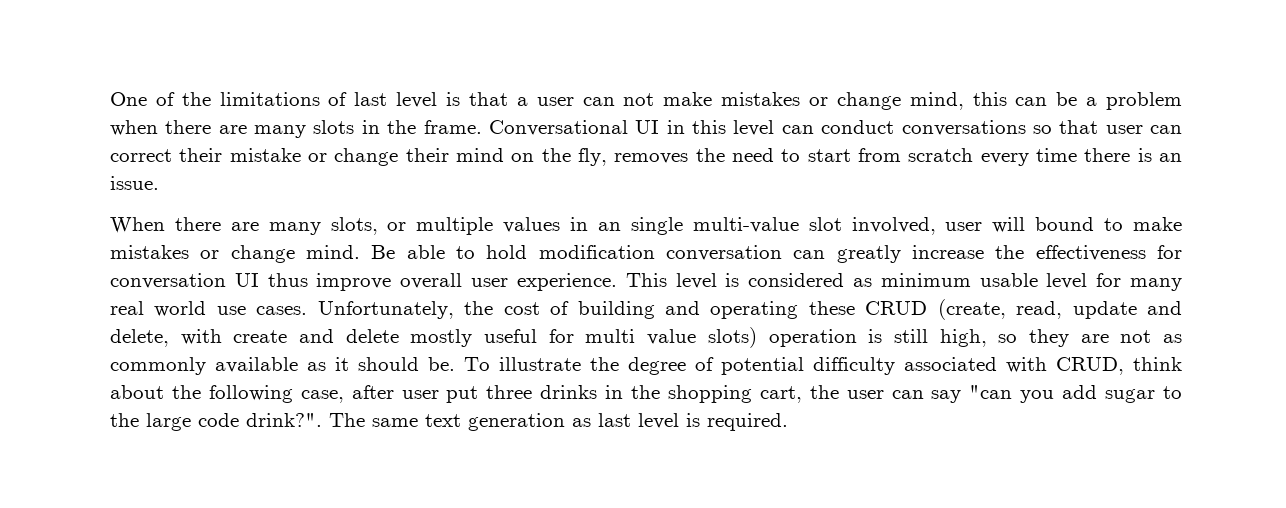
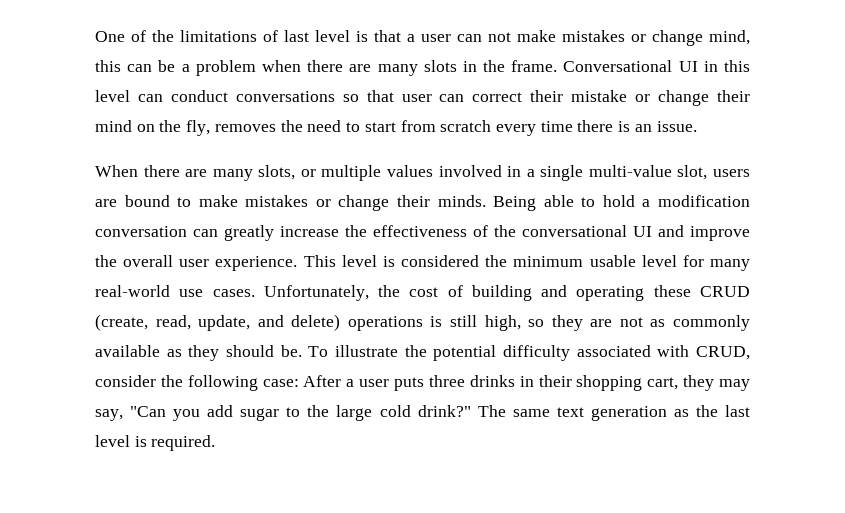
[570,217,1026,235] in an single multi-value slot involved, user will -> [438,165,750,181] [95,199,117,207] involved in a single multi-value slot, users are
[306,245,396,259] mind. Be -> [397,195,537,211] their minds. Being
(528, 252) none -> [642,199,651,207] a
[1157,245,1182,259] [110,273,392,291] for conversation UI thus improve -> [473,225,750,241] [95,255,117,267] of the conversational UI and improve the
[852,278,872,287] as -> [485,255,508,267] the
[110,301,207,317] real world -> [95,285,170,297] real-world
[1072,301,1182,319] [110,327,857,348] update and delete, with create and delete mostly useful for multi value slots) operation -> [198,314,423,331] update, and delete) operations
[335,357,349,371] it -> [188,345,220,361] they
[628,357,714,375] degree of -> (427, 351) none
[1133,357,1182,371] [110,385,479,403] think about the following case, after user put -> [95,375,425,391] consider the following case: After a user puts
[631,385,661,399] the -> [538,375,572,387] their
[809,385,1013,403] the user can say "can -> [683,375,751,391] [95,406,167,421] they may say, "Can
[198,413,322,427] code drink?". -> [379,405,471,417] cold drink?"
(591, 422) none -> [695,405,718,417] the

